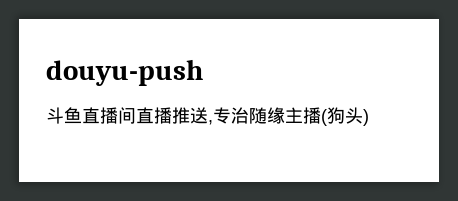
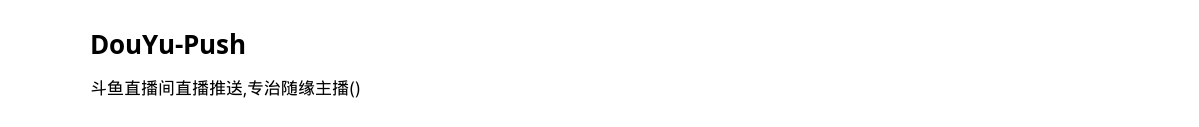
[46,59,203,86] douyu-push -> [90,33,246,54] DouYu-Push
[321,107,369,126] (狗头) -> [349,81,361,98] ()

